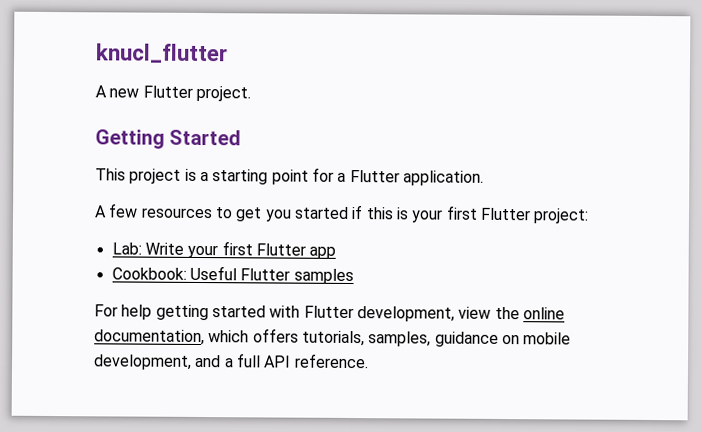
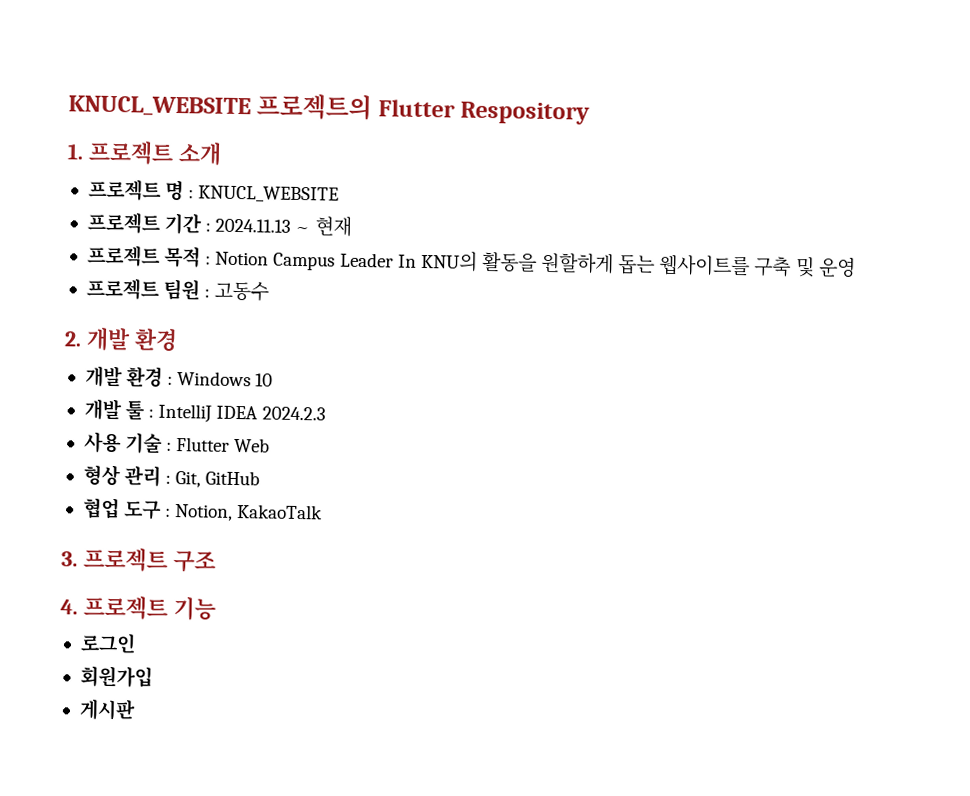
[96,43,228,64] [95,85,251,102] [95,129,242,149] [95,167,484,186] [94,203,590,224] [111,241,337,259] [111,265,354,285] [94,304,565,322] [94,328,572,347] [93,353,369,370] knucl_flutter // A new Flutter project. // Getting Started // This project is a starting point for a Flutter application. // A few resources to get you started if this is your first Flutter project: // Lab: Write your first Flutter app // Cookbook: Useful Flutter samples // For help getting started with Flutter development, view the online documentation, which offers tutorials, samples, guidance on mobile development, and a full API reference. -> [68,93,591,125] [67,140,222,166] [87,178,340,203] [86,211,352,237] [86,244,856,278] [85,277,270,302] [64,327,178,352] [84,365,274,388] [83,398,326,423] [83,431,271,454] [82,464,261,488] [82,497,324,521] [61,547,216,573] [60,595,216,621] [79,632,136,654] [79,665,153,688] [78,698,136,721] KNUCL_WEBSITE 프로젝트의 Flutter Respository // 1. 프로젝트 소개 // 프로젝트 명 : KNUCL_WEBSITE // 프로젝트 기간 : 2024.11.13 ~ 현재 // 프로젝트 목적 : Notion Campus Leader In KNU의 활동을 원할하게 돕는 웹사이트를 구축 및 운영 // 프로젝트 팀원 : 고동수 // 2. 개발 환경 // 개발 환경 : Windows 10 // 개발 툴 : IntelliJ IDEA 2024.2.3 // 사용 기술 : Flutter Web // 형상 관리 : Git, GitHub // 협업 도구 : Notion, KakaoTalk // 3. 프로젝트 구조 // 4. 프로젝트 기능 // 로그인 // 회원가입 // 게시판

